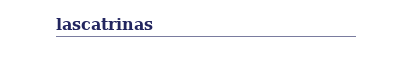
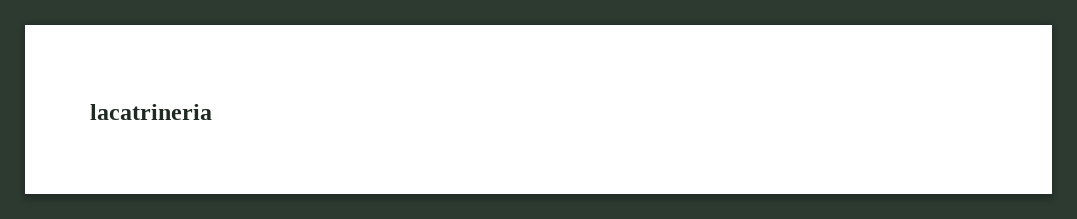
[56,18,153,30] lascatrinas -> [90,104,212,120] lacatrineria

